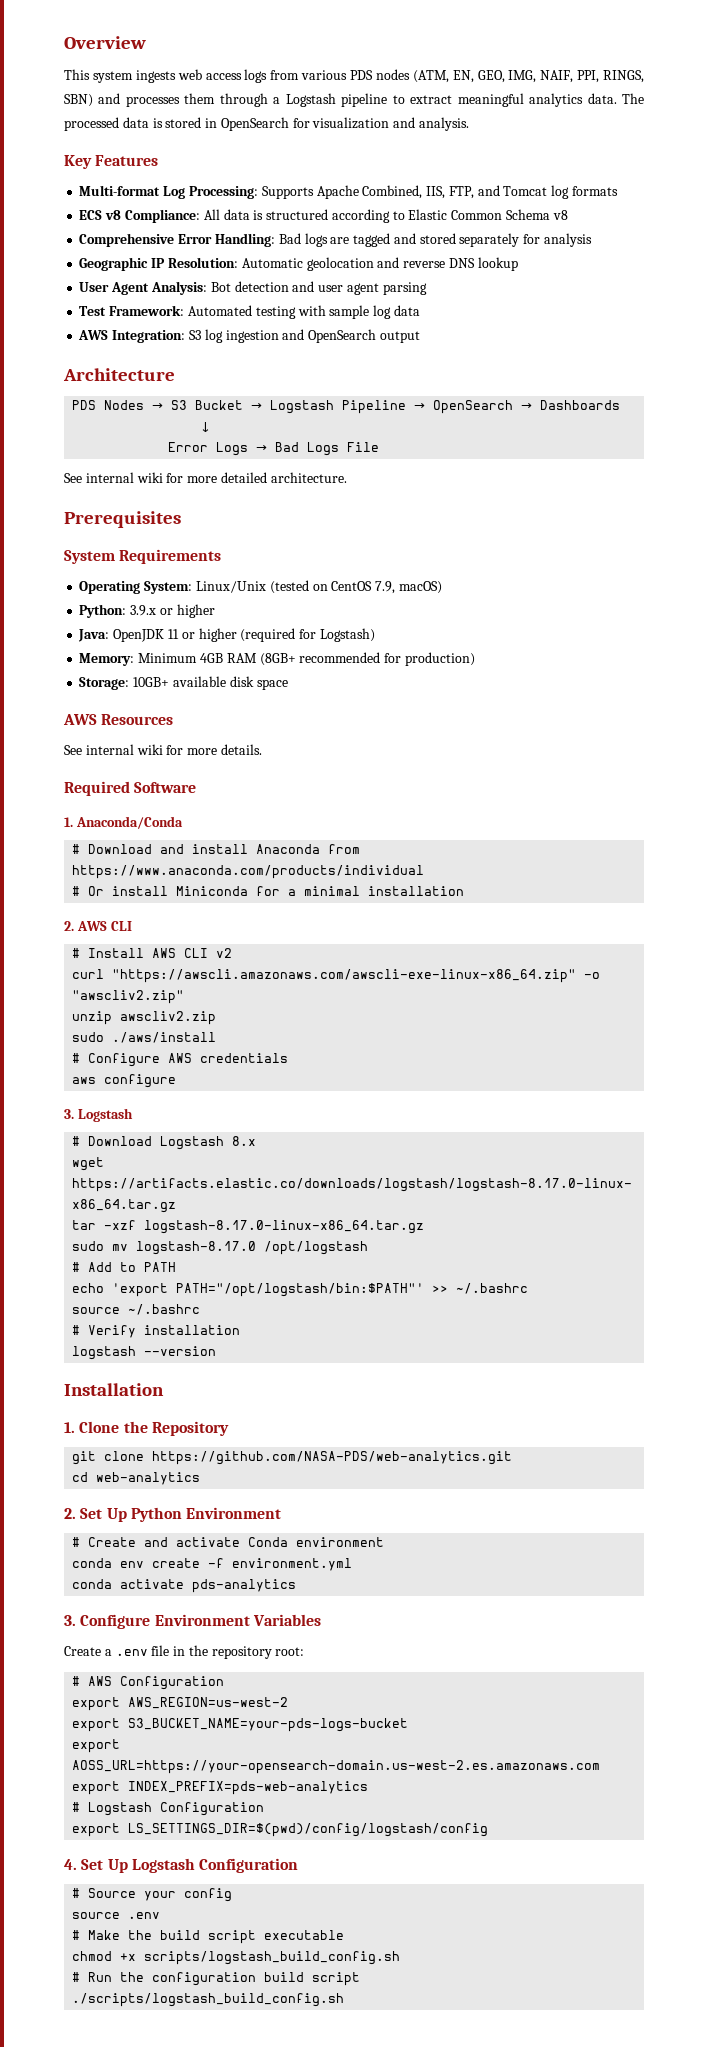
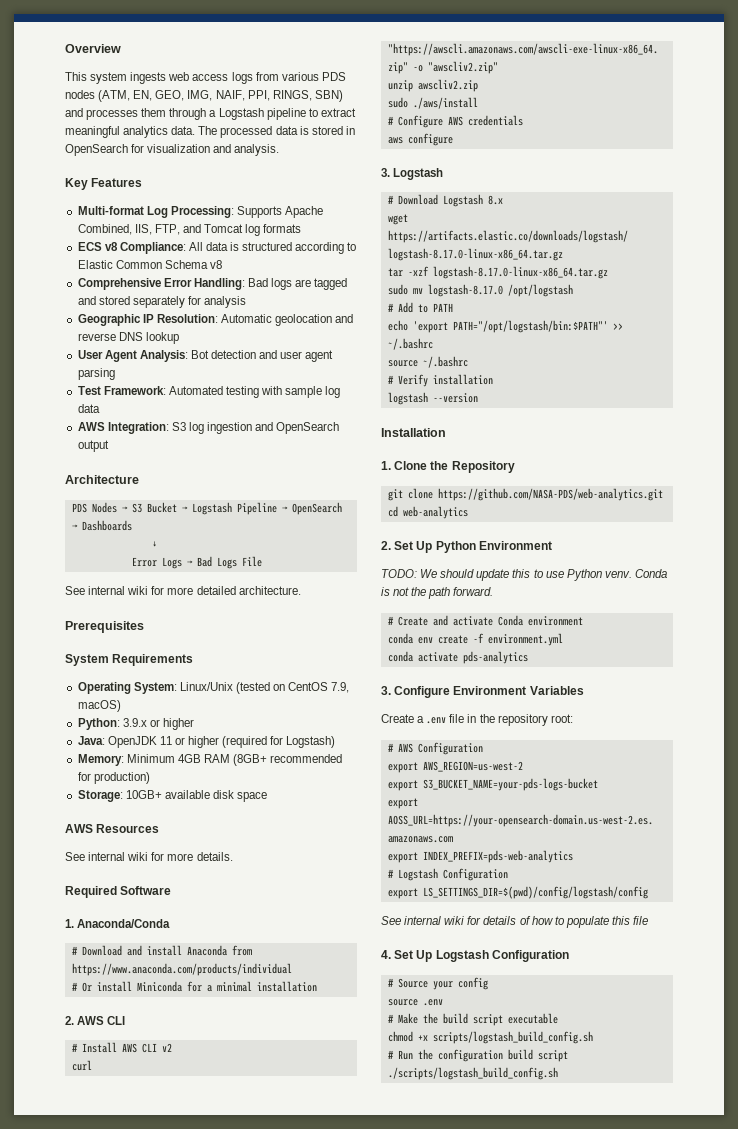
(282, 1513) none -> [381,569,667,581] [381,587,494,599] // TODO: We should update this to use Python venv. Conda is not the path forward.
(489, 1830) none -> [381,916,649,928] // See internal wiki for details of how to populate this file

